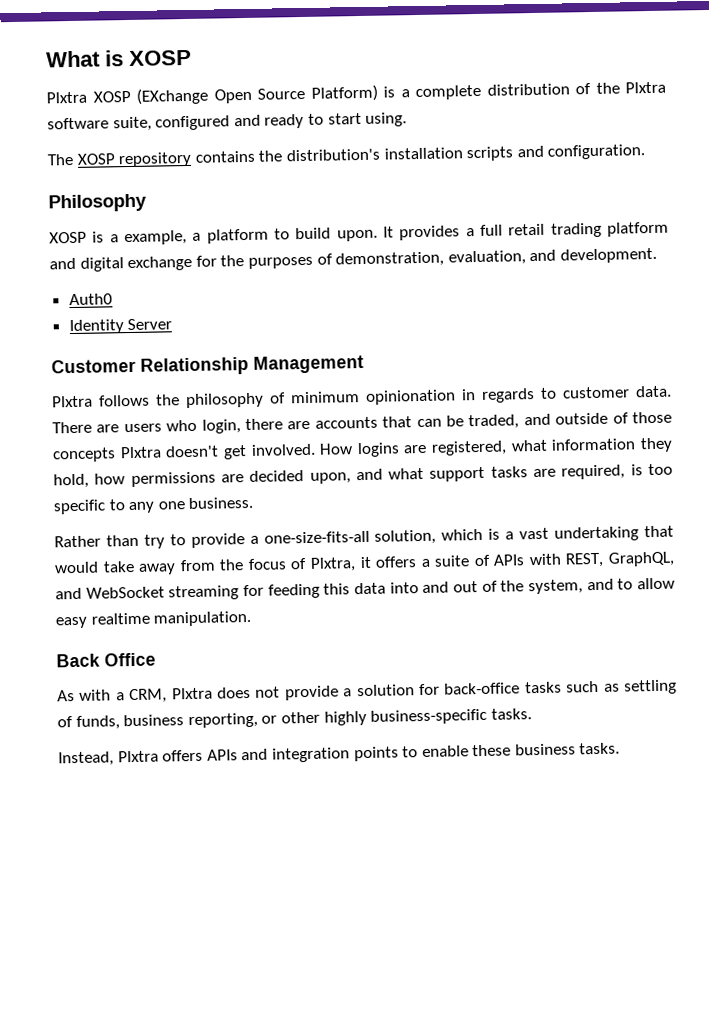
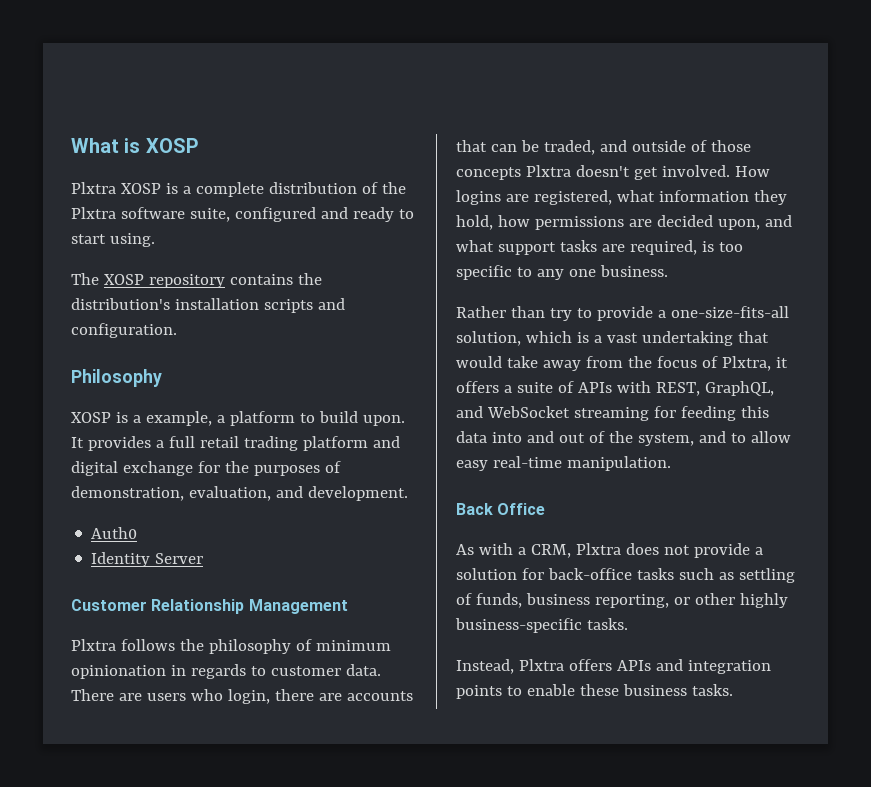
[136,84,378,105] (EXchange Open Source Platform) -> (161, 188) none
[90,612,150,625] realtime -> [492,456,562,468] real-time

